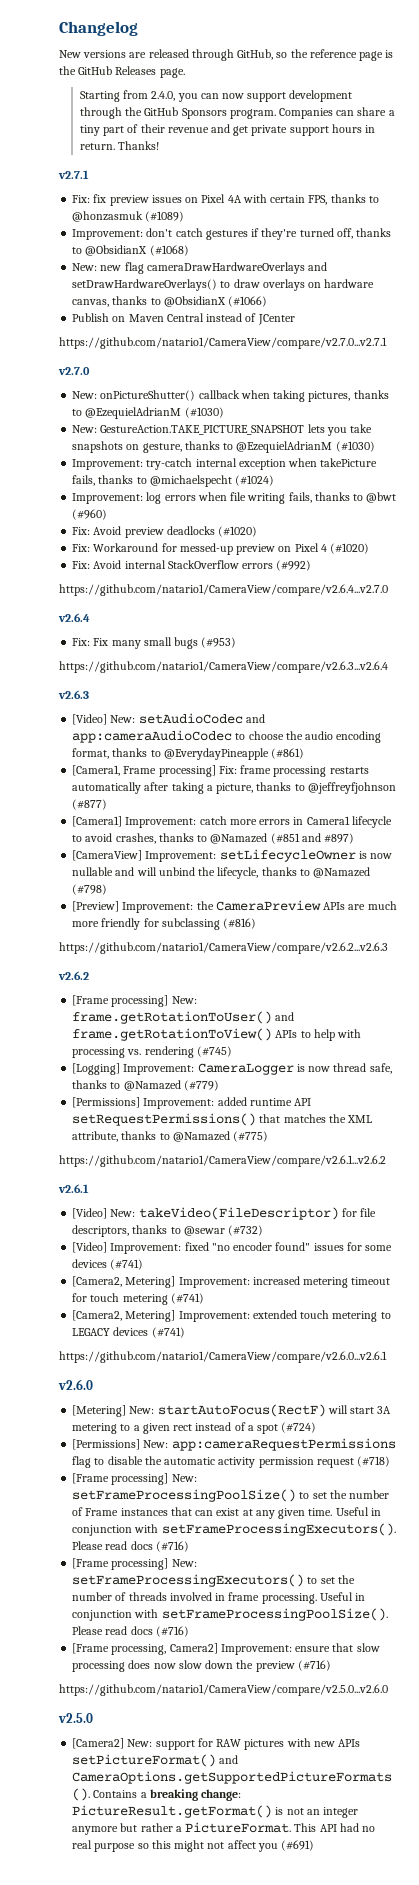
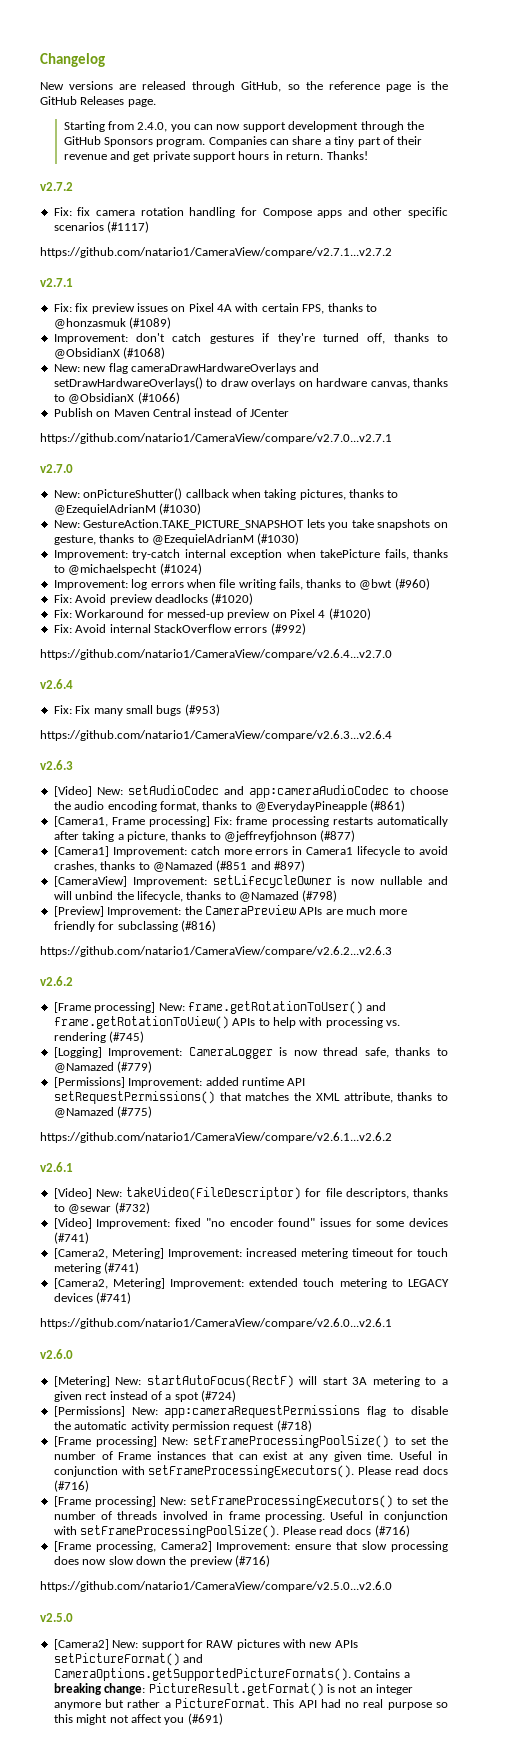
(160, 145) none -> [40,182,73,191] [53,207,448,218] [53,221,150,233] [40,247,392,258] // v2.7.2 // Fix: fix camera rotation handling for Compose apps and other specific scenarios (#1117) // https://github.com/natario1/CameraView/compare/v2.7.1...v2.7.2

